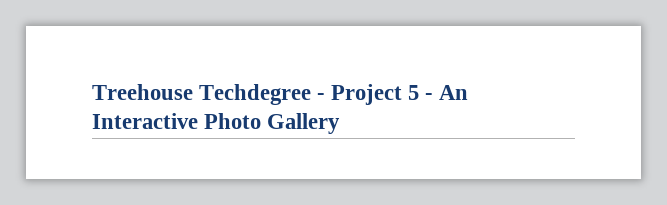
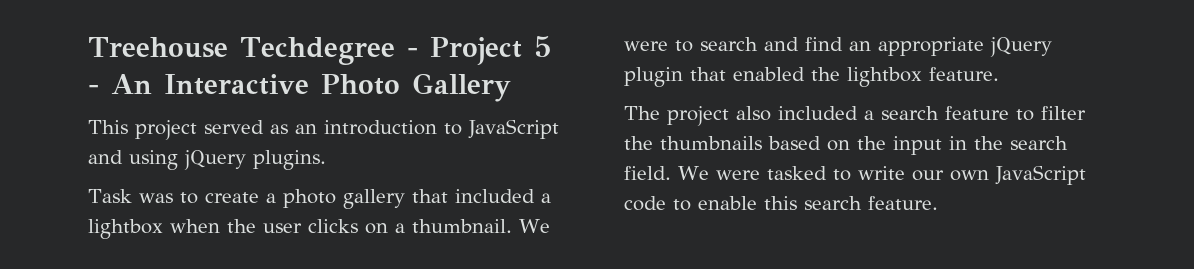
(341, 123) none -> [88,119,559,140] [88,150,326,170] [88,189,551,209] [88,219,550,239] [624,37,1052,57] [624,67,999,87] [624,106,1086,126] [624,136,1068,155] [624,165,1086,185] [624,196,938,211] // This project served as an introduction to JavaScript and using jQuery plugins. // Task was to create a photo gallery that included a lightbox when the user clicks on a thumbnail. We were to search and find an appropriate jQuery plugin that enabled the lightbox feature. // The project also included a search feature to filter the thumbnails based on the input in the search field. We were tasked to write our own JavaScript code to enable this search feature.

